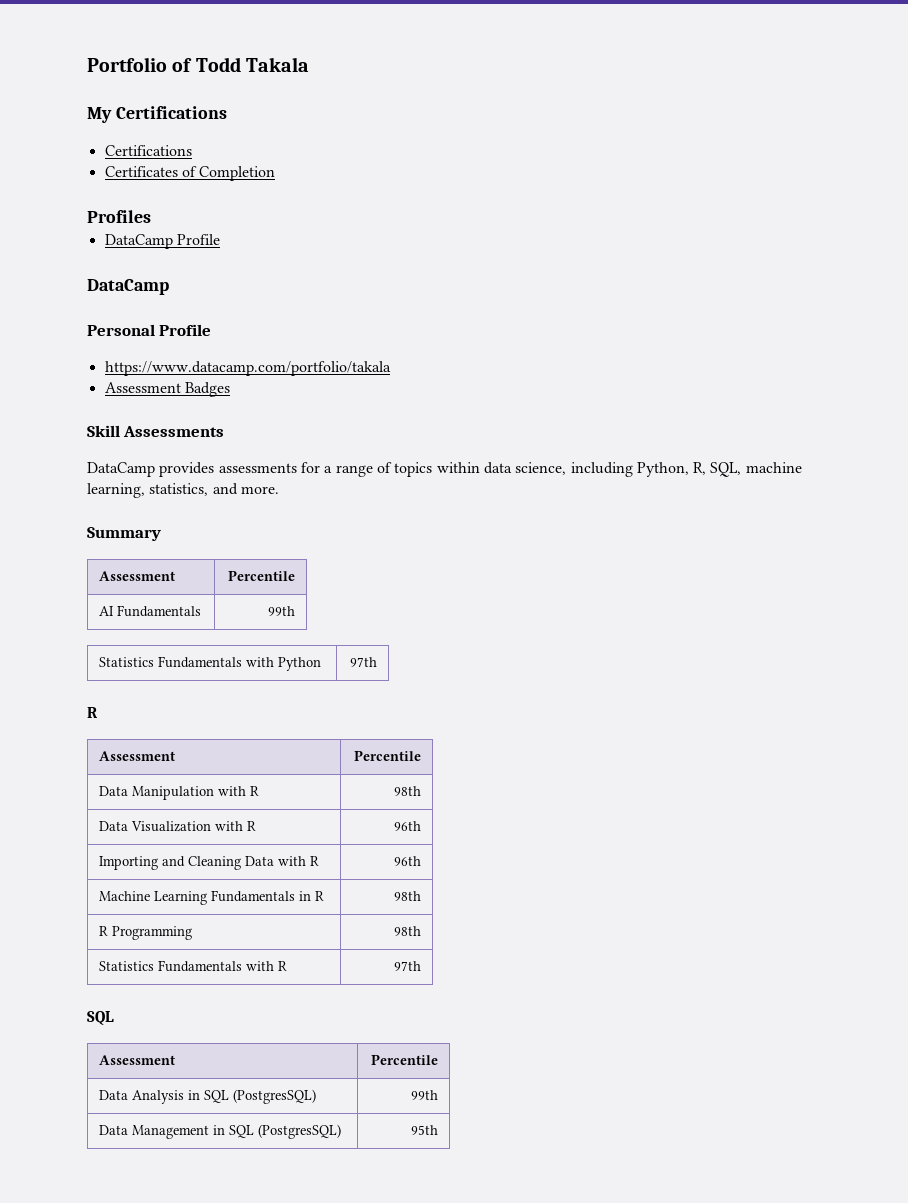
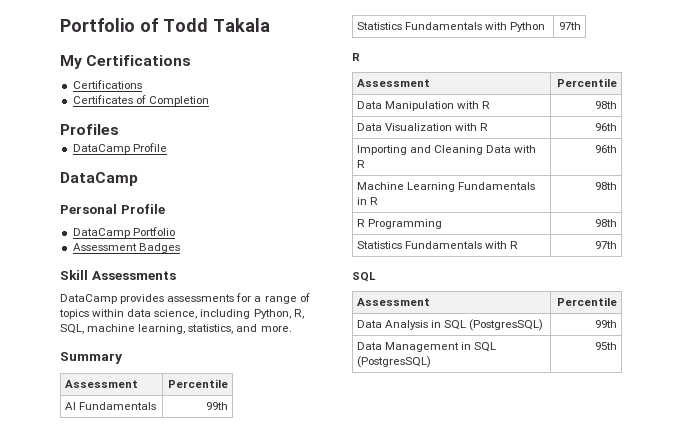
[104,361,391,376] https://www.datacamp.com/portfolio/takala -> [72,227,175,238] DataCamp Portfolio

